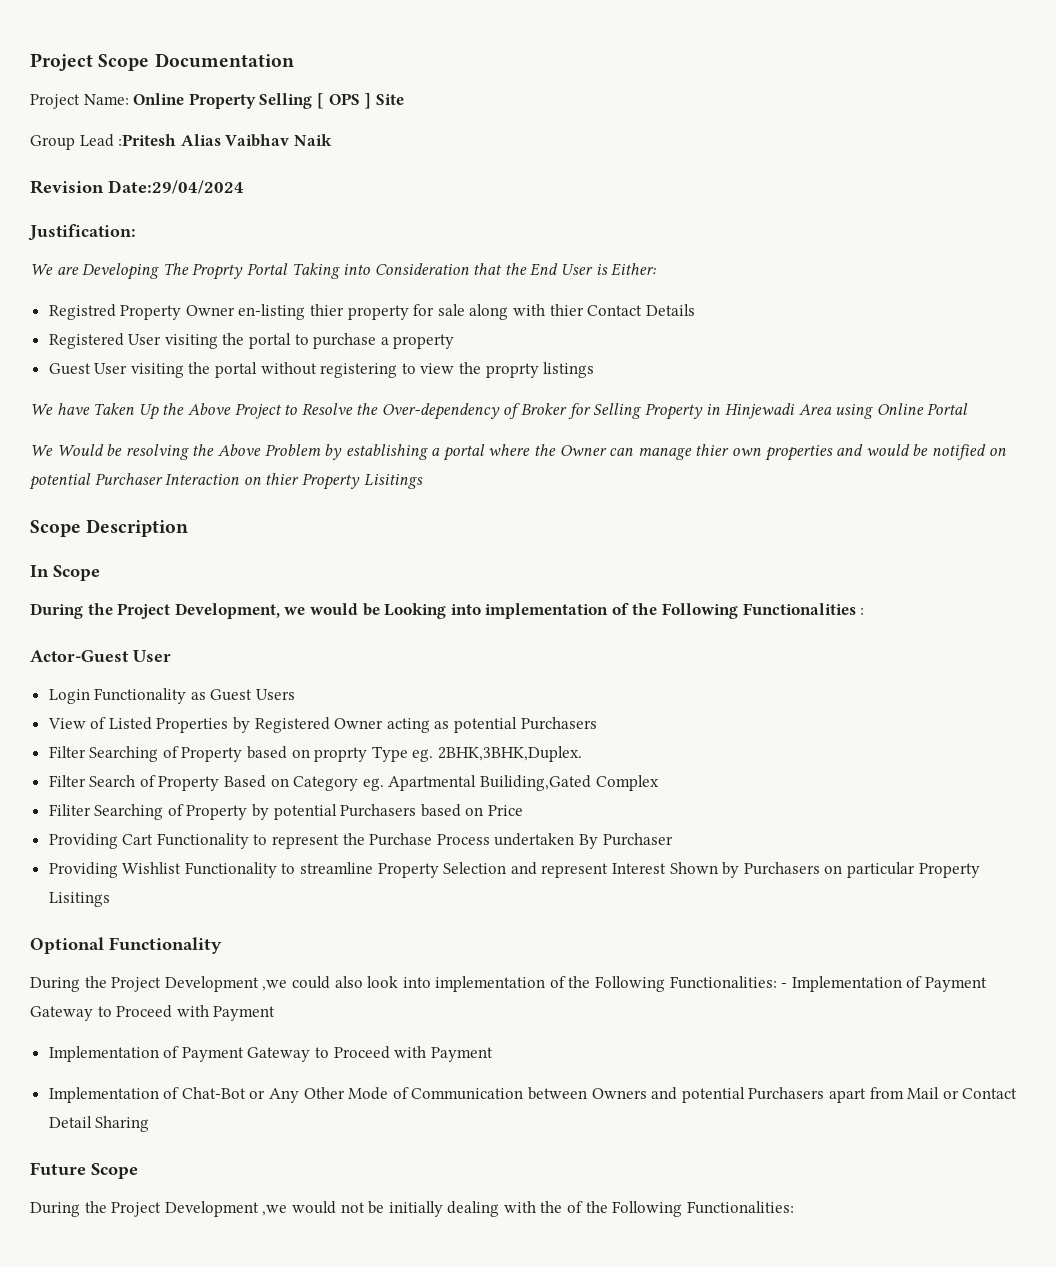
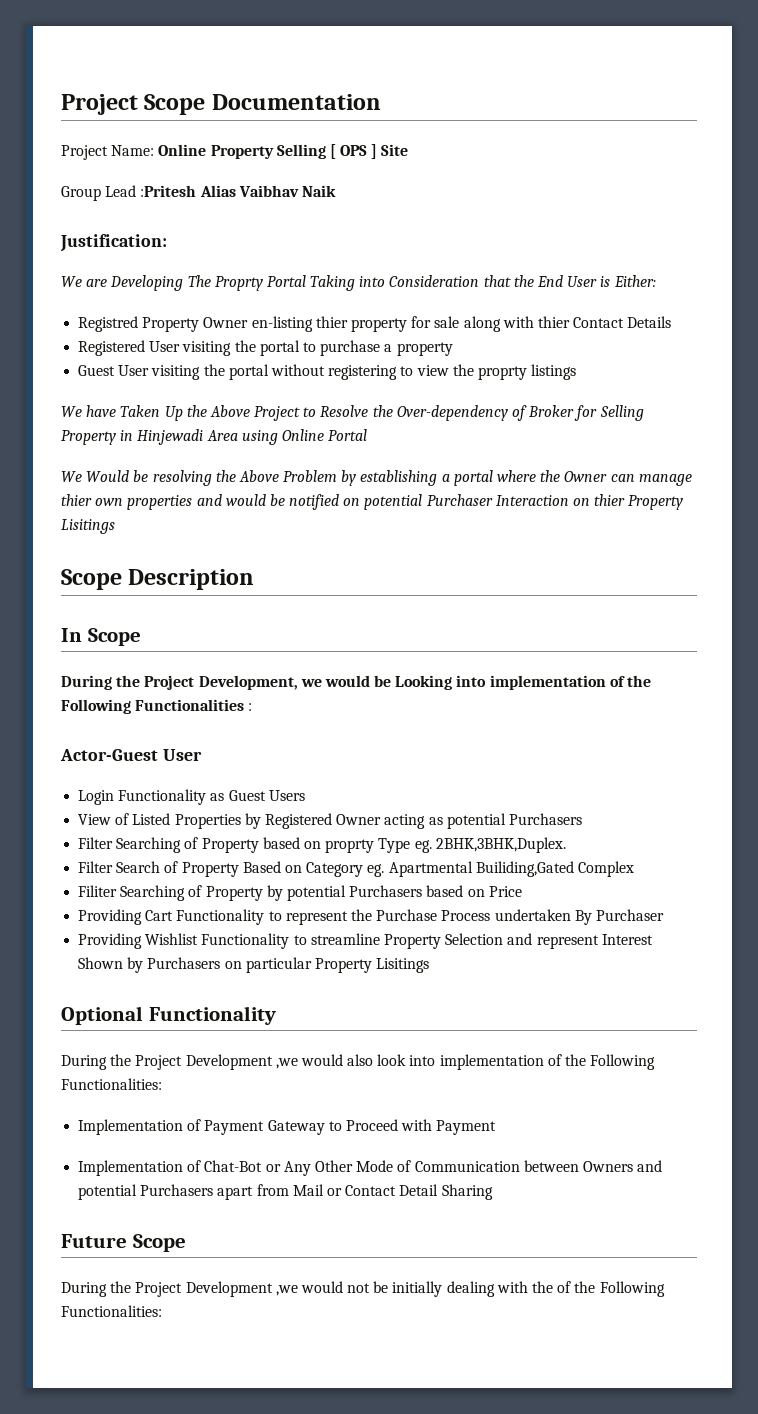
[30,180,244,194] // Revision Date:29/04/2024 -> (336, 191) none
[291,976,330,989] could -> [300,1054,343,1066] would
[781,976,988,992] [30,1005,276,1021] - Implementation of Payment Gateway to Proceed with Payment -> (162, 1084) none

